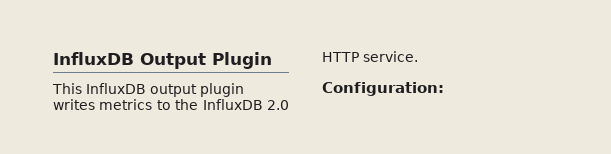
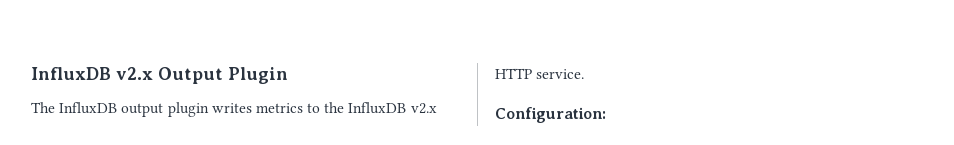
[53,52,134,65] InfluxDB -> [31,67,153,80] InfluxDB v2.x
[52,83,82,94] This -> [31,102,55,113] The
[267,100,289,110] 2.0 -> [410,103,437,114] v2.x

